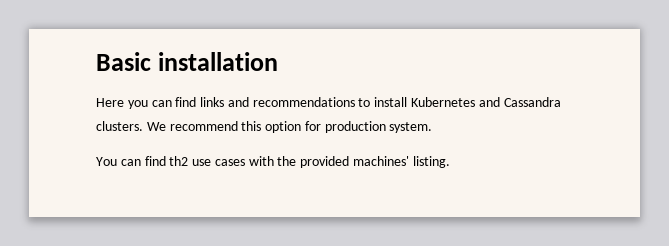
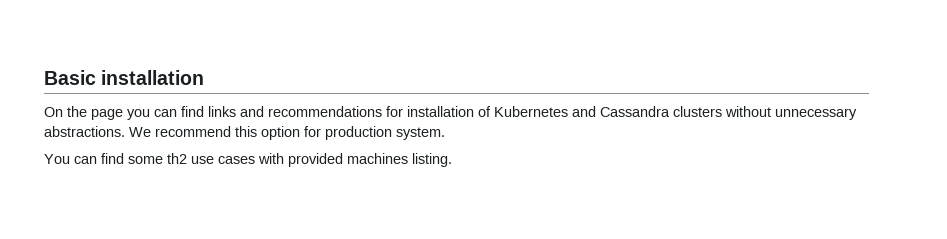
[96,98,124,107] Here -> [44,106,123,120] On the page
[358,97,561,107] [96,121,143,131] to install Kubernetes and Cassandra clusters. -> [386,106,857,120] [44,126,125,137] for installation of Kubernetes and Cassandra clusters without unnecessary abstractions.
(166, 161) none -> [128,156,163,164] some
[277,156,410,168] the provided machines' -> [288,153,408,167] provided machines

